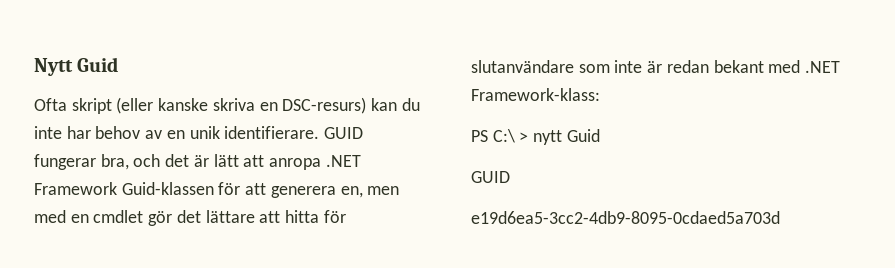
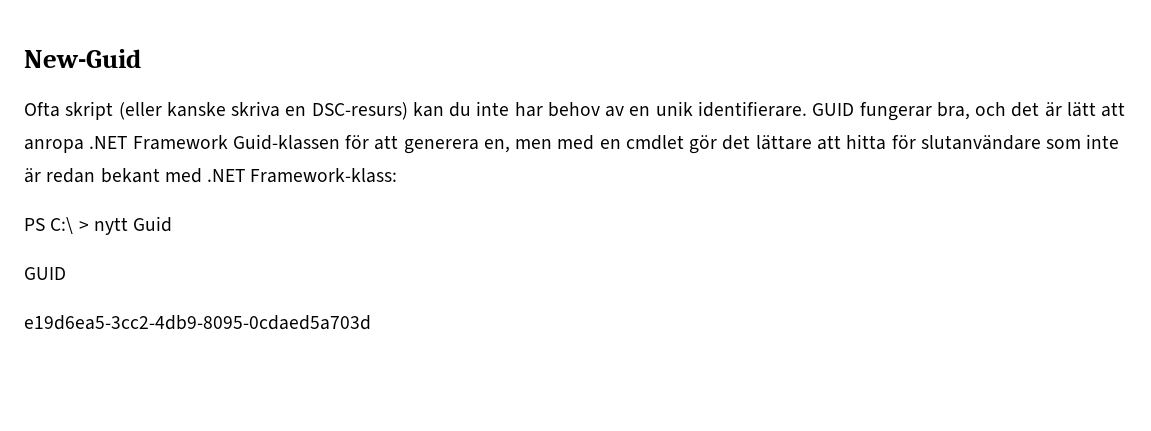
[34,57,119,76] Nytt Guid -> [24,49,141,68] New-Guid

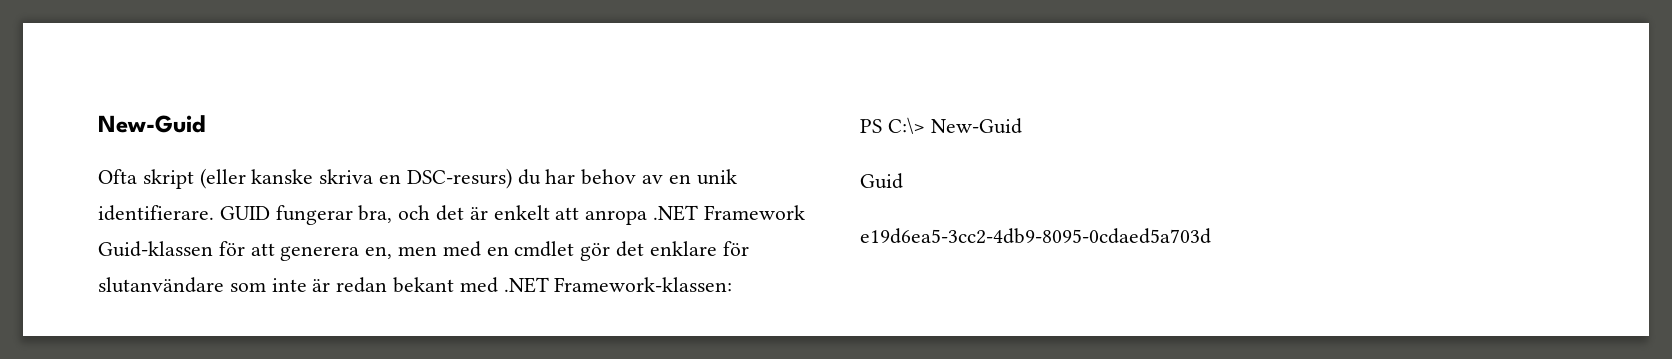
[412,101,510,117] kan du inte -> [517,169,541,185] du
[1066,102,1096,117] lätt -> [493,205,550,220] enkelt
[755,134,887,150] lättare att hitta -> [649,241,717,256] enklare
[250,168,398,183] Framework-klass: -> [554,277,733,292] Framework-klassen:
[50,217,128,235] C:\ > nytt -> [887,117,1022,134] C:\> New-Guid //
[24,267,66,280] // GUID -> (903, 181) none

